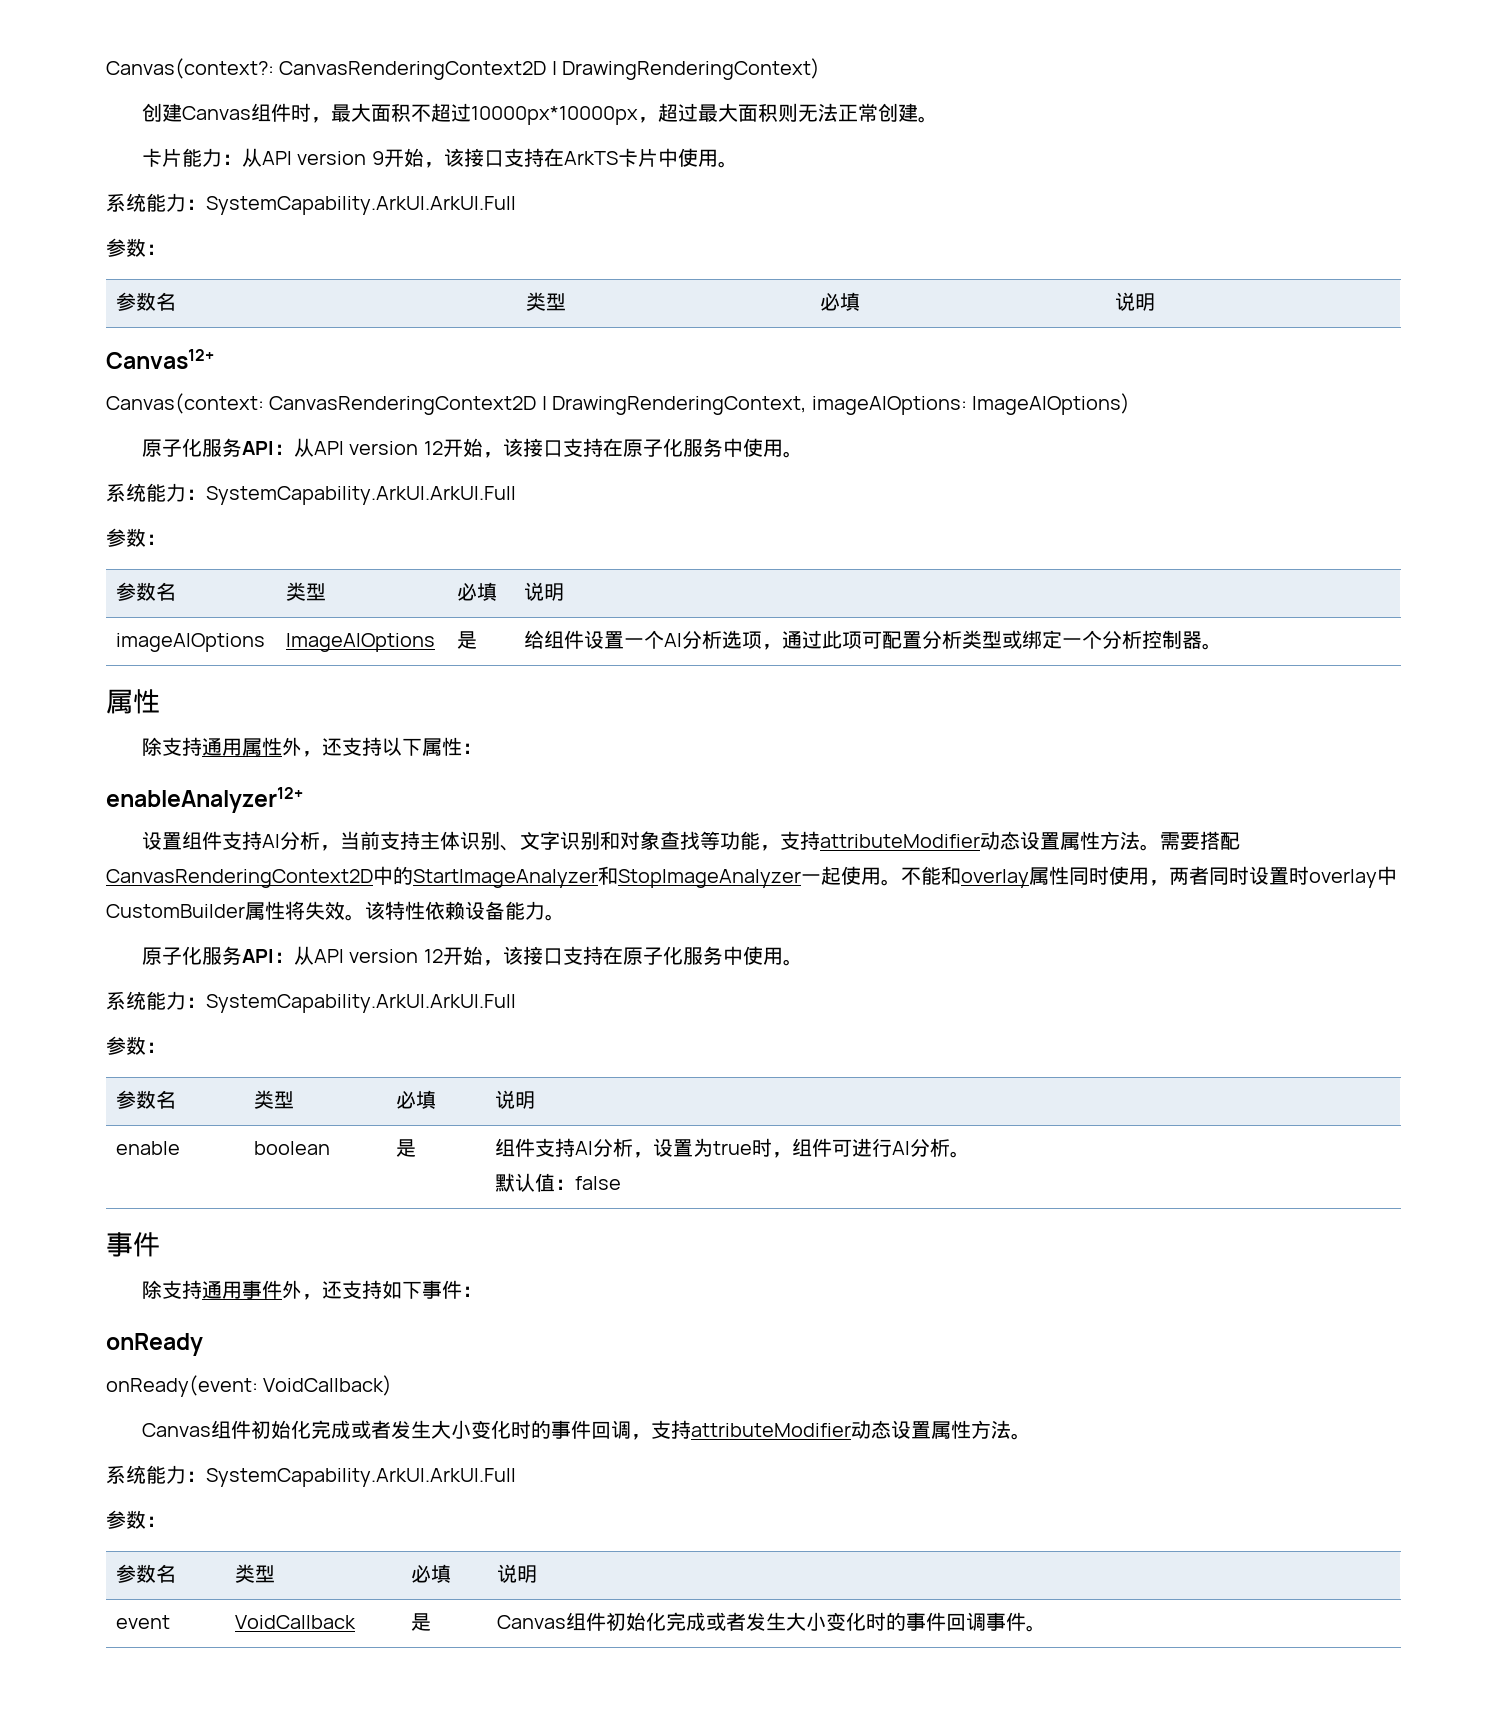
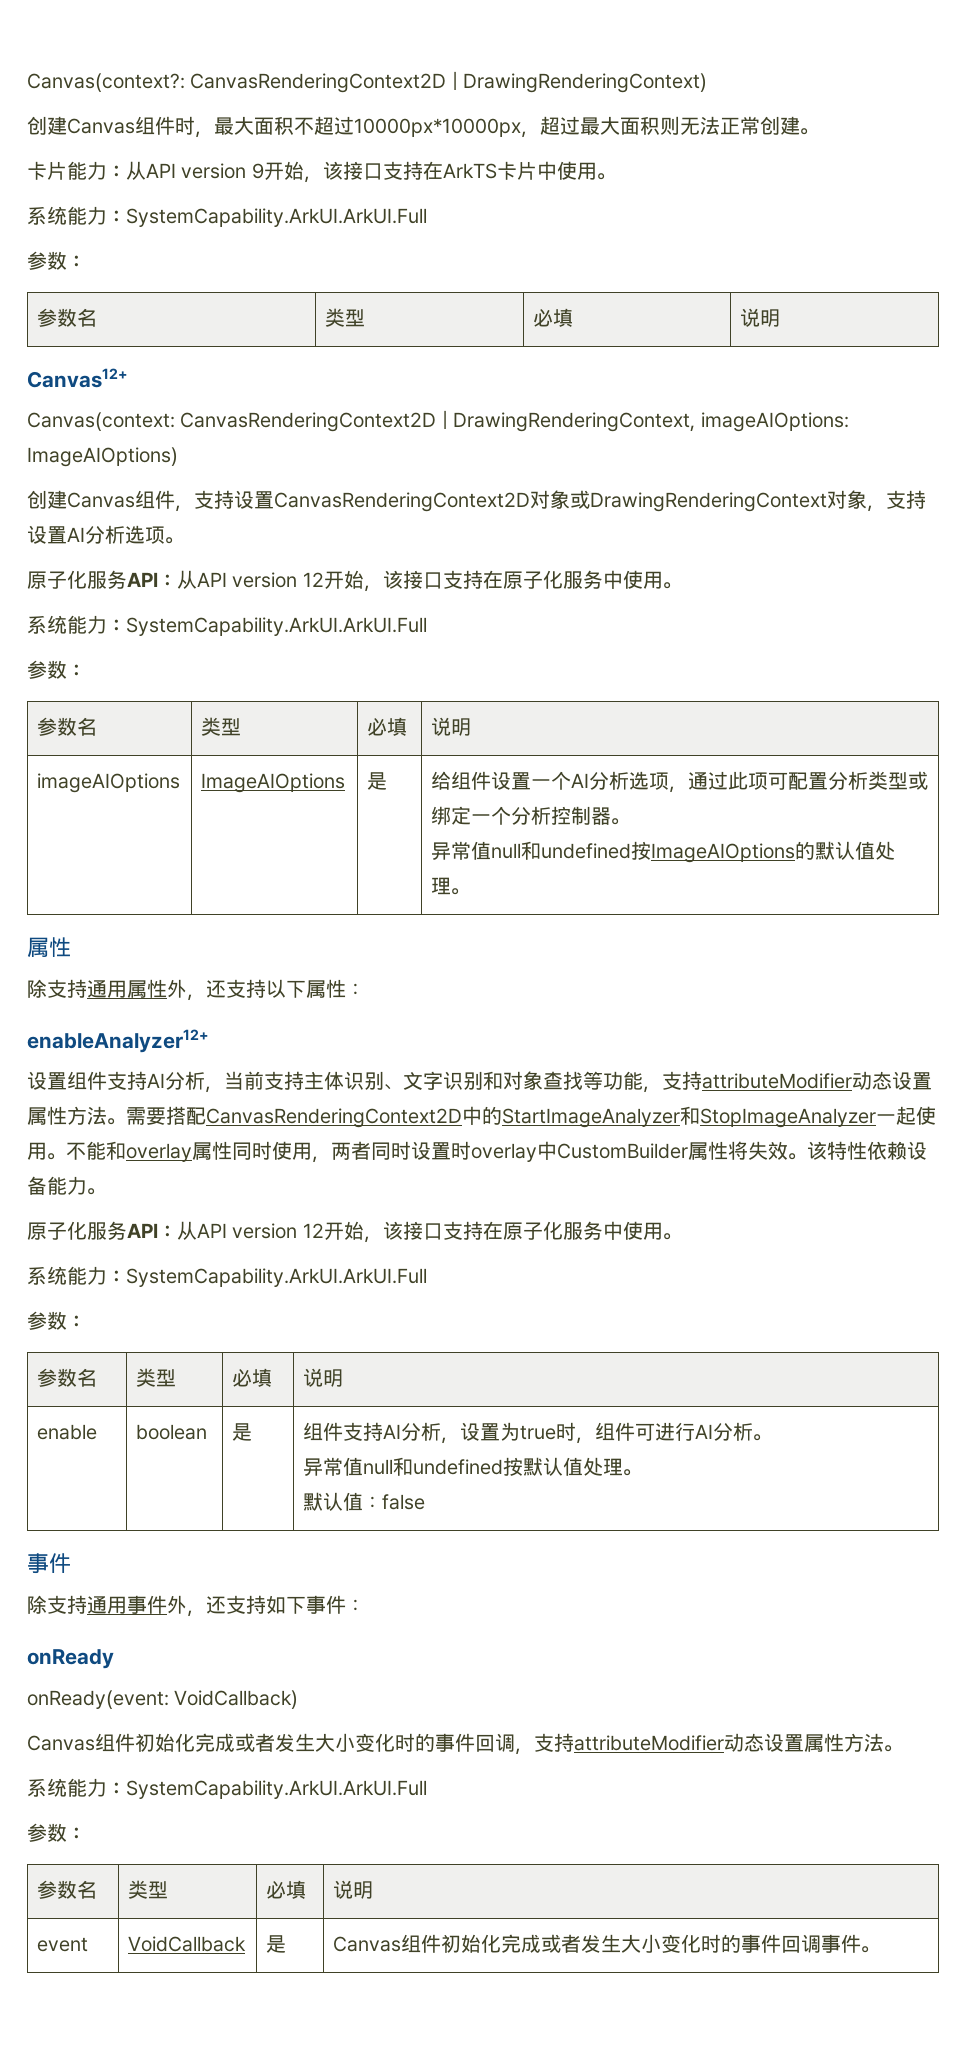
(1130, 404) none -> [27,490,926,512] [27,525,184,544] // 创建Canvas组件，支持设置CanvasRenderingContext2D对象或DrawingRenderingContext对象，支持设置AI分析选项。
(1223, 646) none -> [431,841,896,863] [431,877,471,895] // 异常值null和undefined按ImageAIOptions的默认值处理。
(971, 1154) none -> [303,1457,643,1476] // 异常值null和undefined按默认值处理。

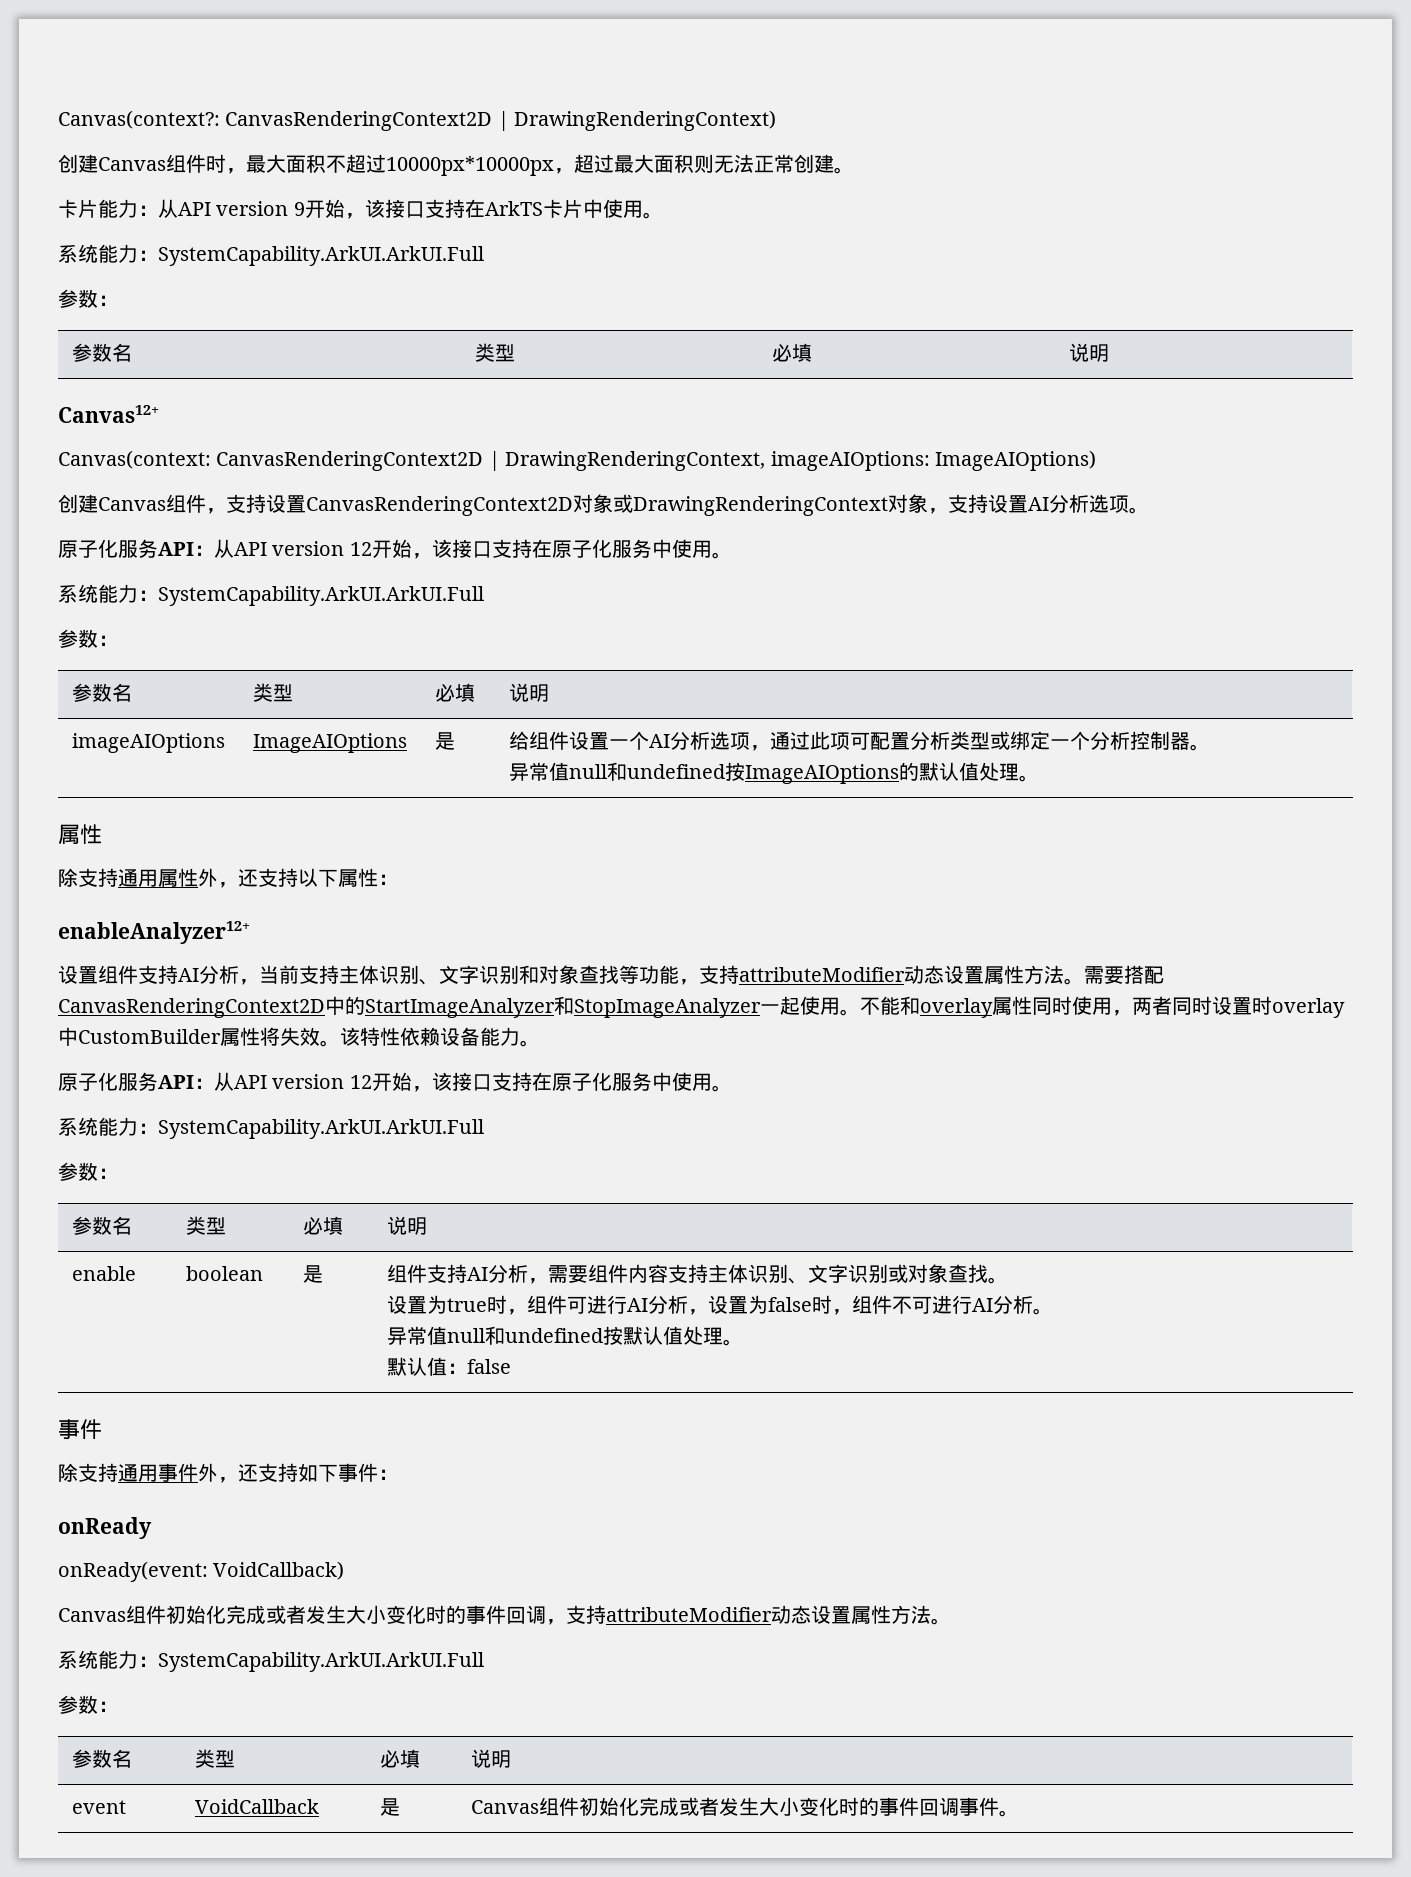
(461, 1440) none -> [547,1264,1008,1284] 需要组件内容支持主体识别、文字识别或对象查找。 //
(754, 1431) none -> [687,1295,1033,1315] ，设置为false时，组件不可进行AI分析

